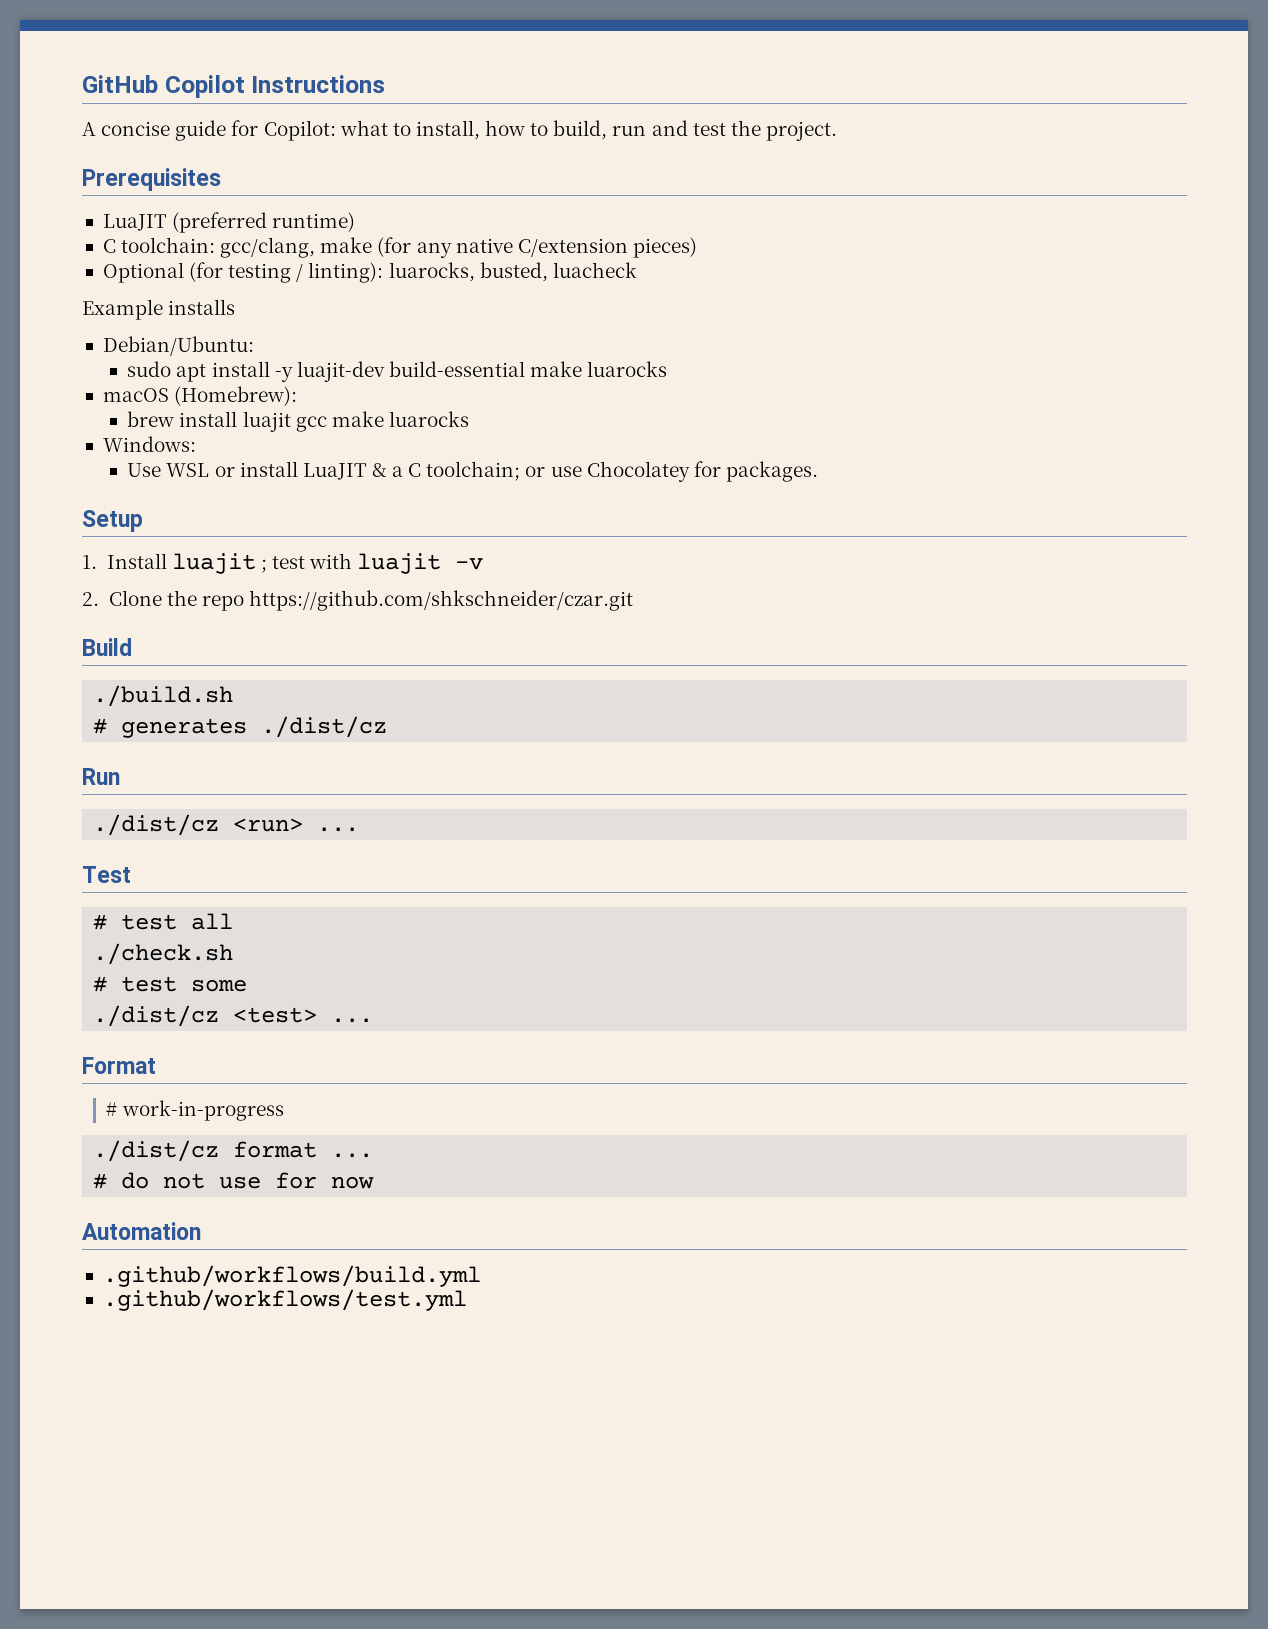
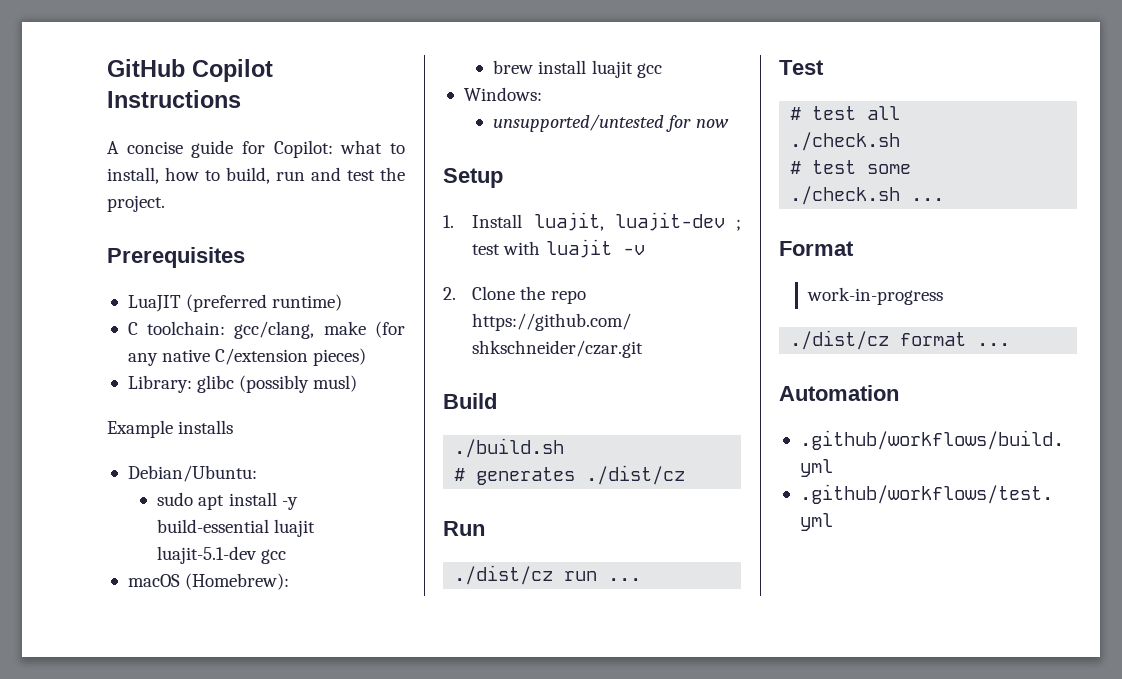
[102,262,637,283] Optional (for testing / linting): luarocks, busted, luacheck -> [127,375,358,393] Library: glibc (possibly musl)
[296,361,668,382] luajit-dev build-essential make luarocks -> [157,519,316,537] [157,546,287,564] build-essential luajit luajit-5.1-dev gcc
[331,411,469,427] make luarocks -> (662, 70) none
[127,461,819,482] Use WSL or install LuaJIT & a C toolchain; or use Chocolatey for packages. -> [493,114,729,132] unsupported/untested for now
[171,553,256,574] luajit -> [533,212,725,231] luajit, luajit-dev
[233,818,304,832] <run> -> [564,571,598,581] run
[93,1005,318,1027] ./dist/cz <test> -> [790,186,901,205] ./check.sh
[106,1102,118,1116] # -> (854, 248) none
[93,1172,375,1189] // # do not use for now -> (1011, 344) none

